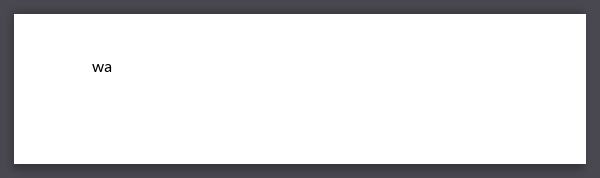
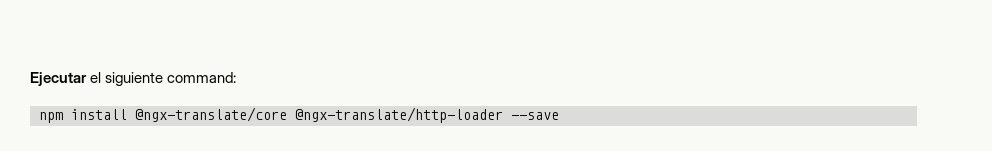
[92,64,112,72] wa -> [30,72,237,86] [39,107,559,123] Ejecutar el siguiente command: // npm install @ngx-translate/core @ngx-translate/http-loader --save

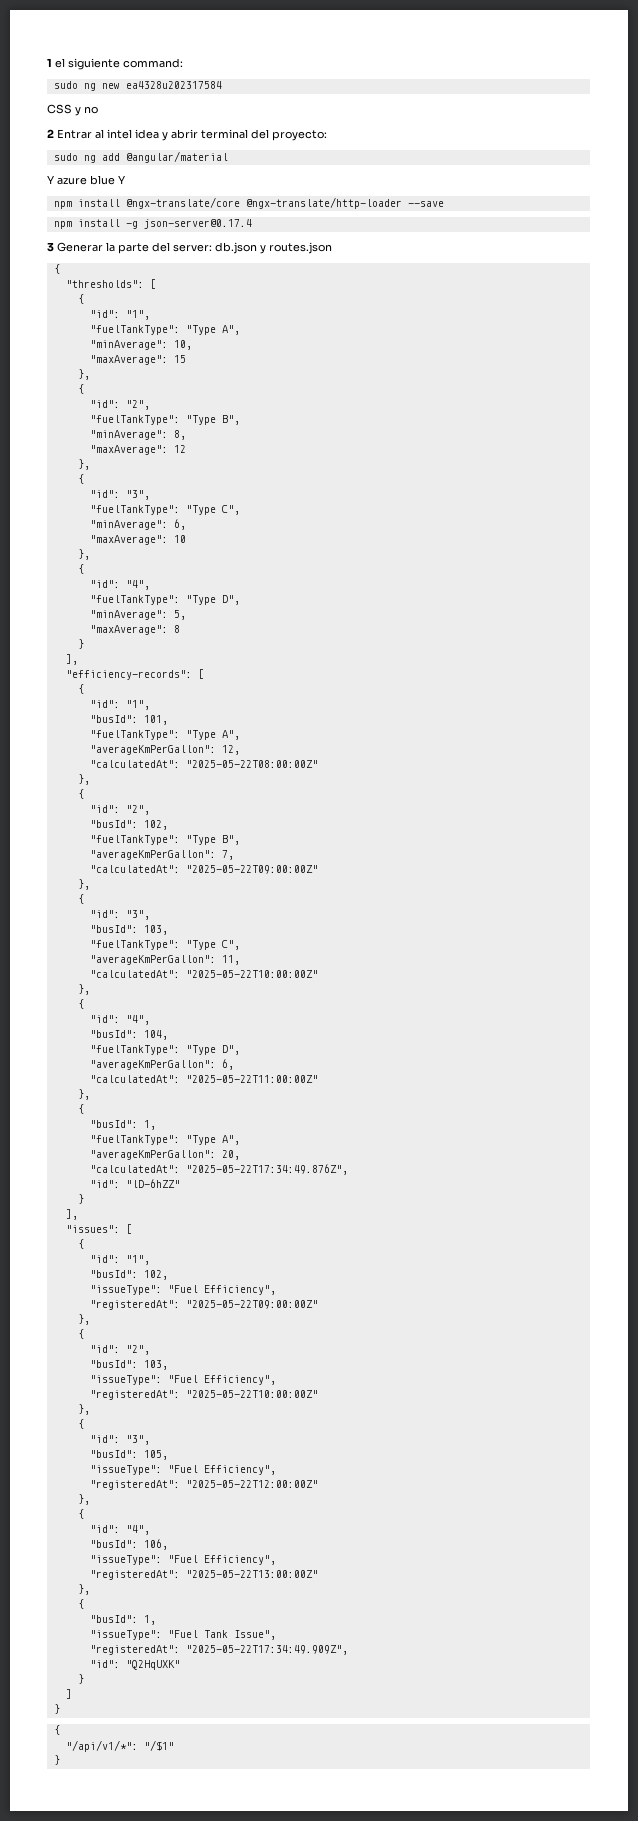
[30,72,87,86] Ejecutar -> [47,58,52,67] 1
(237, 77) none -> [53,81,222,91] [47,104,98,116] [47,129,327,141] [53,151,228,163] [47,175,125,185] // sudo ng new ea4328u202317584 // CSS y no // 2 Entrar al intel idea y abrir terminal del proyecto: // sudo ng add @angular/material // Y azure blue Y
(559, 116) none -> [53,219,252,229] [47,242,332,254] [53,264,60,274] [65,279,156,289] [77,294,84,304] [89,310,150,320] [89,325,240,335] [89,340,192,350] [89,355,186,365] [77,369,90,380] [77,384,84,394] [89,400,150,410] [89,415,240,425] [89,430,186,440] [89,445,186,455] [77,459,90,470] [77,474,84,484] [89,490,150,500] [89,505,240,515] [89,519,186,530] [89,535,186,545] [77,549,90,560] [77,564,84,574] [89,580,150,590] [89,595,240,605] [89,610,186,620] [89,625,180,635] [77,639,84,649] [65,654,78,665] [65,669,204,680] [77,684,84,694] [89,700,150,710] [89,715,168,725] [89,730,240,740] [89,745,240,755] [89,760,318,768] [77,774,90,785] [77,789,84,799] [89,805,150,815] [89,820,168,830] [89,835,240,845] [89,850,234,860] [89,865,318,874] [77,879,90,890] [77,894,84,904] [89,910,150,920] [89,925,168,935] [89,940,240,950] [89,955,240,965] [89,970,318,978] [77,984,90,995] [77,999,84,1009] [89,1015,150,1025] [89,1030,168,1040] [89,1045,240,1055] [89,1059,234,1070] [89,1075,318,1083] [77,1089,90,1100] [77,1104,84,1114] [89,1120,156,1130] [89,1135,240,1145] [89,1150,240,1160] [89,1164,348,1175] [89,1179,180,1188] [77,1194,84,1204] [65,1209,78,1220] [65,1224,132,1234] [77,1239,84,1249] [89,1255,150,1265] [89,1270,168,1280] [89,1285,276,1295] [89,1300,318,1310] [77,1314,90,1325] [77,1329,84,1339] [89,1345,150,1355] [89,1360,168,1370] [89,1375,276,1385] [89,1390,318,1400] [77,1404,90,1415] [77,1419,84,1429] [89,1435,150,1445] [89,1450,168,1460] [89,1465,276,1475] [89,1480,318,1490] [77,1494,90,1505] [77,1509,84,1519] [89,1525,150,1535] [89,1539,168,1550] [89,1555,276,1565] [89,1570,318,1580] [77,1584,90,1595] [77,1599,84,1609] [89,1615,156,1625] [89,1630,276,1640] [89,1645,348,1655] [89,1660,180,1670] [77,1674,84,1684] [65,1689,72,1699] [53,1704,60,1714] [53,1725,60,1735] [65,1740,174,1752] [53,1755,60,1765] // npm install -g json-server@0.17.4 // 3 Generar la parte del server: db.json y routes.json // { // "thresholds": [ // { // "id": "1", // "fuelTankType": "Type A", // "minAverage": 10, // "maxAverage": 15 // }, // { // "id": "2", // "fuelTankType": "Type B", // "minAverage": 8, // "maxAverage": 12 // }, // { // "id": "3", // "fuelTankType": "Type C", // "minAverage": 6, // "maxAverage": 10 // }, // { // "id": "4", // "fuelTankType": "Type D", // "minAverage": 5, // "maxAverage": 8 // } // ], // "efficiency-records": [ // { // "id": "1", // "busId": 101, // "fuelTankType": "Type A", // "averageKmPerGallon": 12, // "calculatedAt": "2025-05-22T08:00:00Z" // }, // { // "id": "2", // "busId": 102, // "fuelTankType": "Type B", // "averageKmPerGallon": 7, // "calculatedAt": "2025-05-22T09:00:00Z" // }, // { // "id": "3", // "busId": 103, // "fuelTankType": "Type C", // "averageKmPerGallon": 11, // "calculatedAt": "2025-05-22T10:00:00Z" // }, // { // "id": "4", // "busId": 104, // "fuelTankType": "Type D", // "averageKmPerGallon": 6, // "calculatedAt": "2025-05-22T11:00:00Z" // }, // { // "busId": 1, // "fuelTankType": "Type A", // "averageKmPerGallon": 20, // "calculatedAt": "2025-05-22T17:34:49.876Z", // "id": "lD-6hZZ" // } // ], // "issues": [ // { // "id": "1", // "busId": 102, // "issueType": "Fuel Efficiency", // "registeredAt": "2025-05-22T09:00:00Z" // }, // { // "id": "2", // "busId": 103, // "issueType": "Fuel Efficiency", // "registeredAt": "2025-05-22T10:00:00Z" // }, // { // "id": "3", // "busId": 105, // "issueType": "Fuel Efficiency", // "registeredAt": "2025-05-22T12:00:00Z" // }, // { // "id": "4", // "busId": 106, // "issueType": "Fuel Efficiency", // "registeredAt": "2025-05-22T13:00:00Z" // }, // { // "busId": 1, // "issueType": "Fuel Tank Issue", // "registeredAt": "2025-05-22T17:34:49.909Z", // "id": "Q2HqUXK" // } // ] // } // { // "/api/v1/*": "/$1" // }

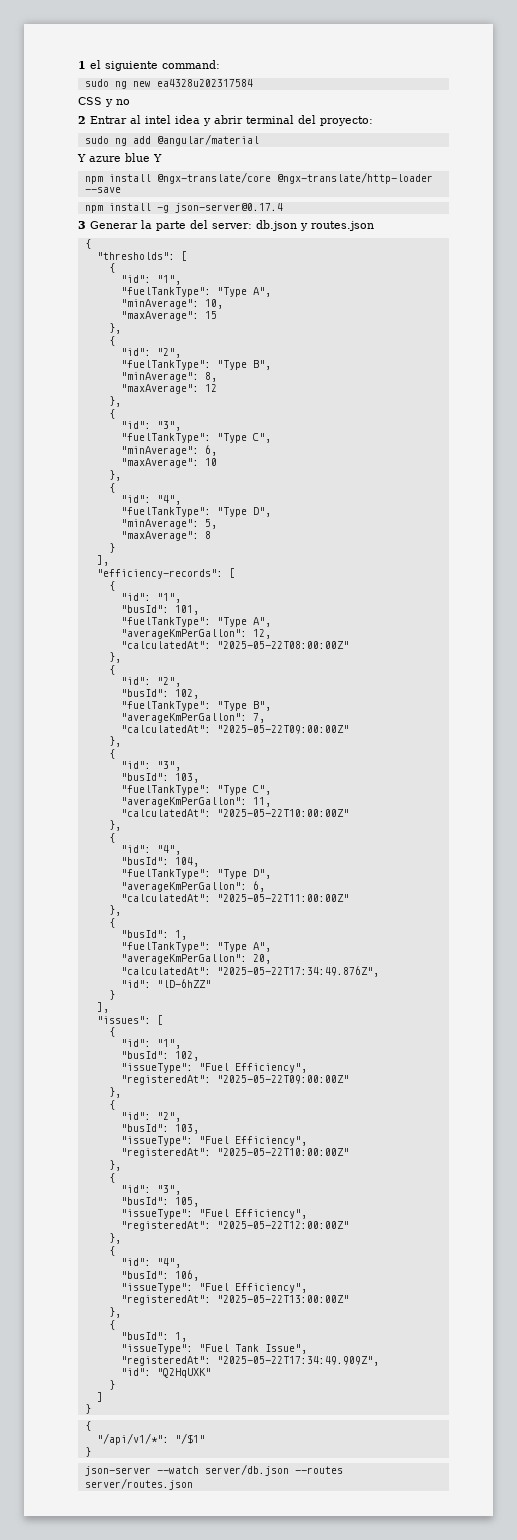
(60, 1760) none -> [84,1464,343,1476] [84,1478,193,1490] // json-server --watch server/db.json --routes server/routes.json

